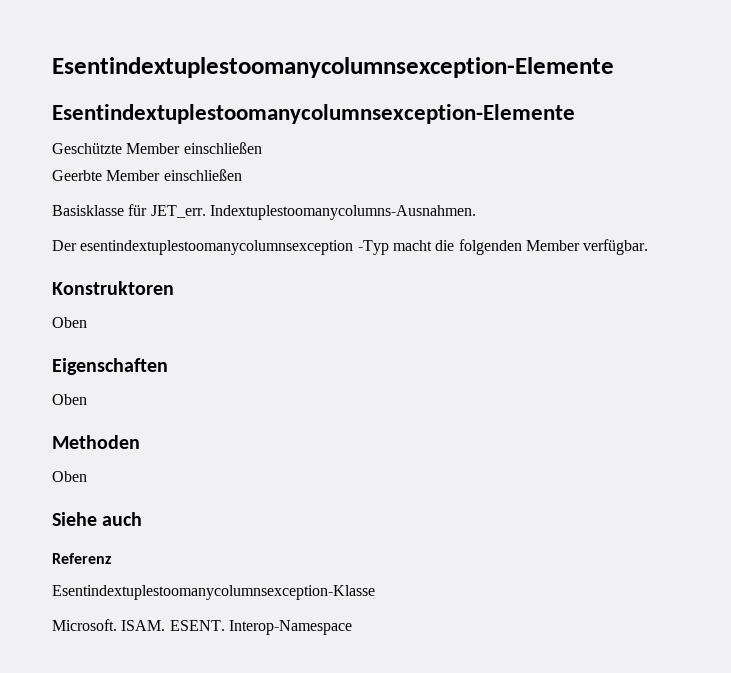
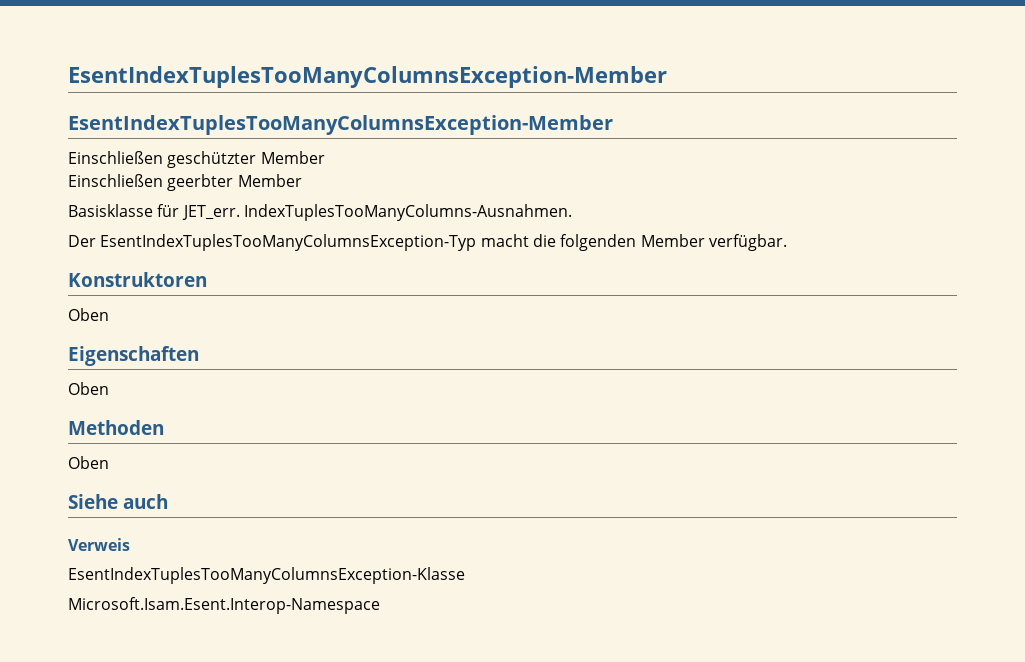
[52,57,614,78] [52,104,575,124] [52,142,262,154] [52,169,242,181] Esentindextuplestoomanycolumnsexception-Elemente // Esentindextuplestoomanycolumnsexception-Elemente // Geschützte Member einschließen // Geerbte Member einschließen -> [68,66,667,88] [68,115,613,135] [68,151,325,168] [68,174,302,191] EsentIndexTuplesTooManyColumnsException-Member // EsentIndexTuplesTooManyColumnsException-Member // Einschließen geschützter Member // Einschließen geerbter Member
[209,205,476,220] Indextuplestoomanycolumns-Ausnahmen. -> [243,204,572,221] IndexTuplesTooManyColumns-Ausnahmen.
[80,240,389,255] esentindextuplestoomanycolumnsexception -Typ -> [100,234,477,251] EsentIndexTuplesTooManyColumnsException-Typ
[52,553,111,564] [52,585,375,600] [52,619,352,635] Referenz // Esentindextuplestoomanycolumnsexception-Klasse // Microsoft. ISAM. ESENT. Interop-Namespace -> [68,538,130,551] [68,567,465,584] [68,597,380,614] Verweis // EsentIndexTuplesTooManyColumnsException-Klasse // Microsoft.Isam.Esent.Interop-Namespace

